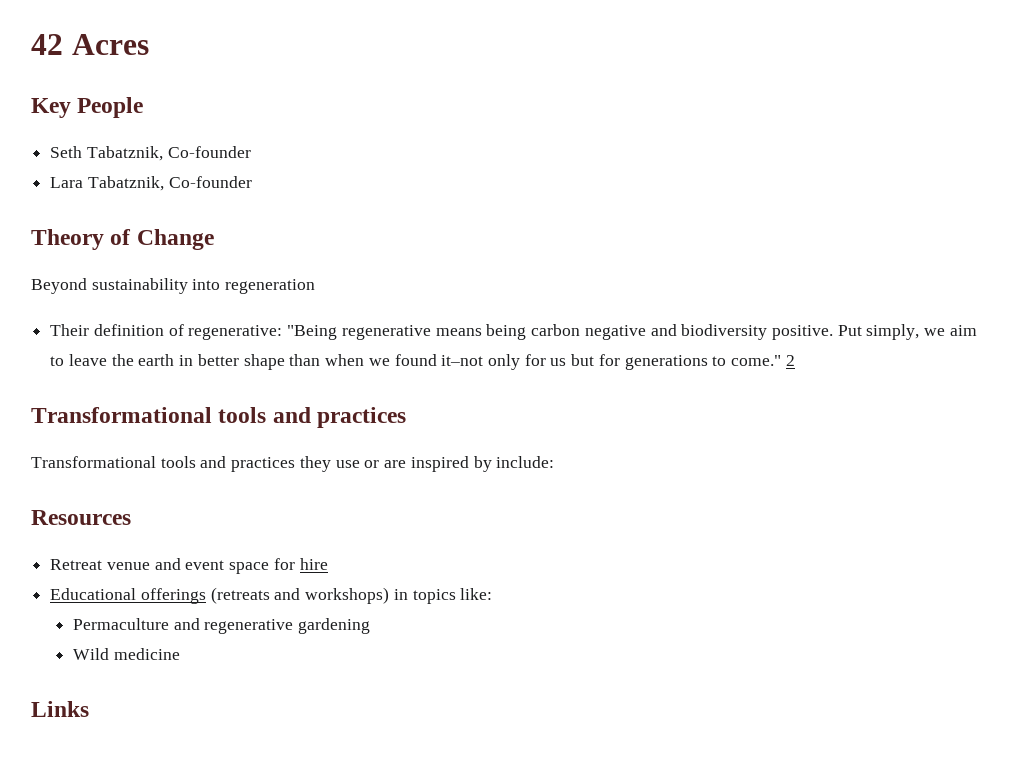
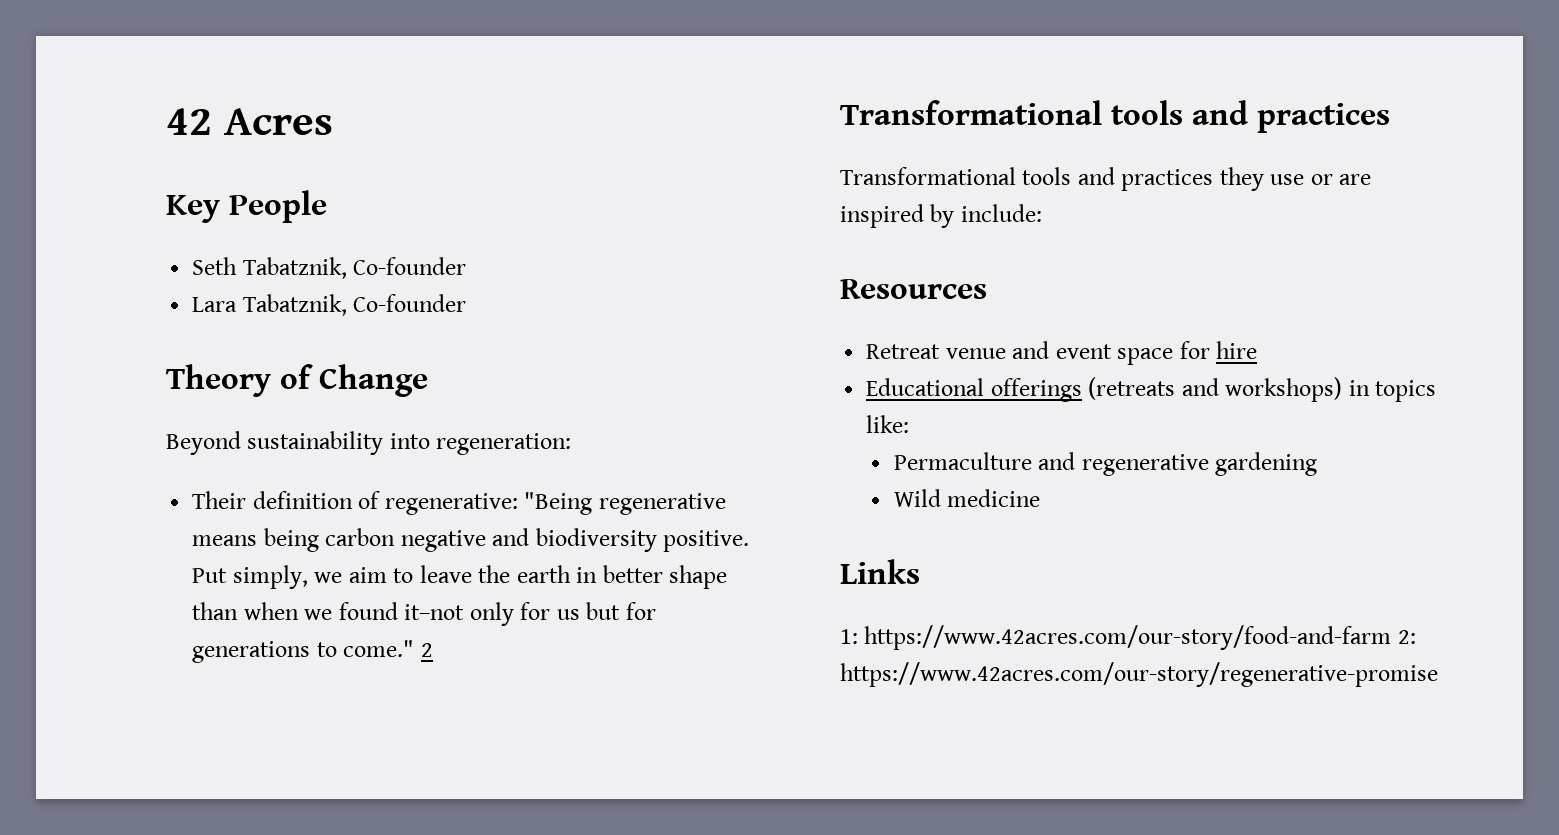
[225,279,316,294] regeneration -> [436,433,572,455] regeneration:
(89, 709) none -> [840,625,1416,650] [840,662,1438,687] // 1: https://www.42acres.com/our-story/food-and-farm 2: https://www.42acres.com/our-story/regenerative-promise

